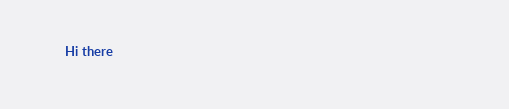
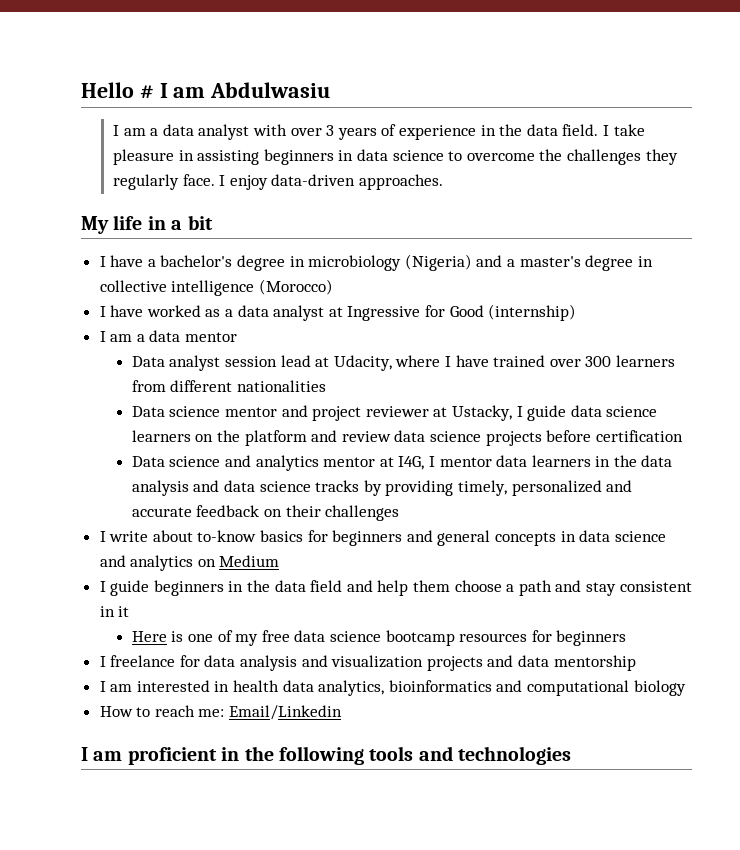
[65,46,113,56] Hi there -> [81,82,331,99] [113,124,645,140] [113,149,678,165] [113,174,444,190] [81,215,213,234] [99,254,653,271] [99,279,333,296] [99,304,577,321] [99,330,238,342] [131,355,675,371] [131,380,327,392] [131,405,658,421] [131,430,683,446] [131,455,673,471] [131,480,633,496] [131,505,400,521] [99,530,666,546] [99,555,280,571] [99,580,692,596] [99,606,130,617] [131,630,627,646] [99,655,636,671] [99,680,686,696] [99,705,343,720] [81,746,572,765] Hello # I am Abdulwasiu // I am a data analyst with over 3 years of experience in the data field. I take pleasure in assisting beginners in data science to overcome the challenges they regularly face. I enjoy data-driven approaches. // My life in a bit // I have a bachelor's degree in microbiology (Nigeria) and a master's degree in collective intelligence (Morocco) // I have worked as a data analyst at Ingressive for Good (internship) // I am a data mentor // Data analyst session lead at Udacity, where I have trained over 300 learners from different nationalities // Data science mentor and project reviewer at Ustacky, I guide data science learners on the platform and review data science projects before certification // Data science and analytics mentor at I4G, I mentor data learners in the data analysis and data science tracks by providing timely, personalized and accurate feedback on their challenges // I write about to-know basics for beginners and general concepts in data science and analytics on Medium // I guide beginners in the data field and help them choose a path and stay consistent in it // Here is one of my free data science bootcamp resources for beginners // I freelance for data analysis and visualization projects and data mentorship // I am interested in health data analytics, bioinformatics and computational biology // How to reach me: Email/Linkedin // I am proficient in the following tools and technologies

